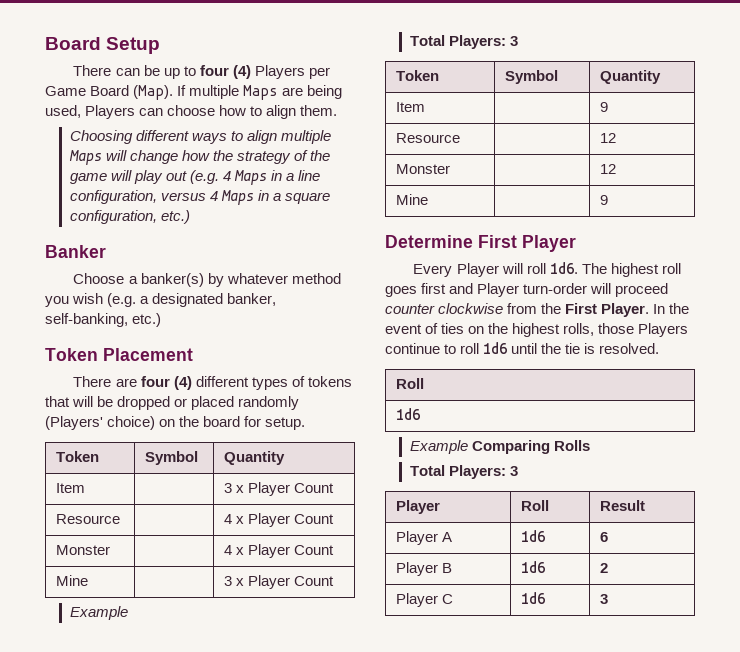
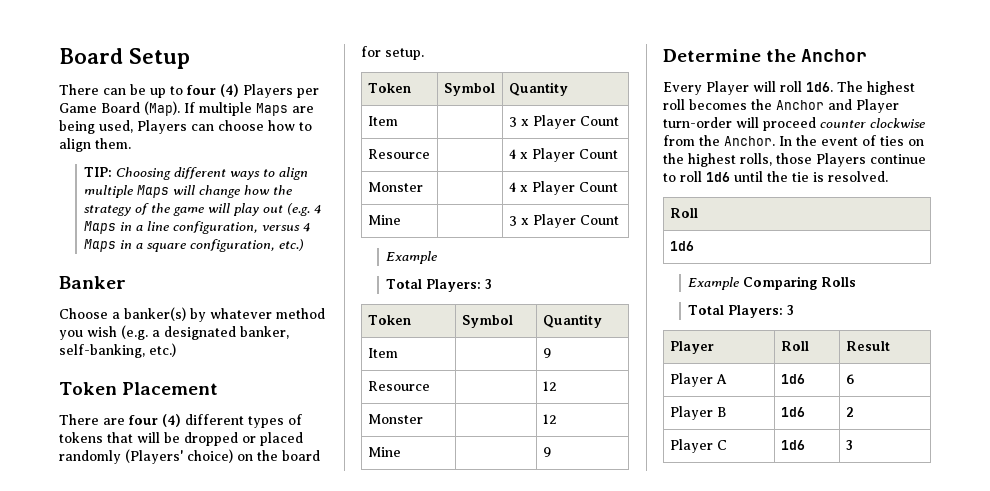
(338, 110) none -> [84,167,113,177] TIP:
[478,235,576,252] First Player -> [766,49,868,62] the Anchor
[385,283,447,297] goes first -> [689,99,824,110] becomes the Anchor
[565,303,650,317] First Player. -> [724,136,775,146] Anchor.

